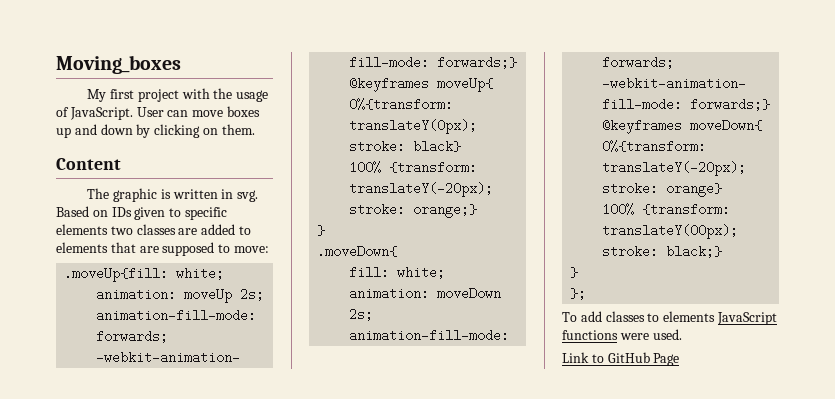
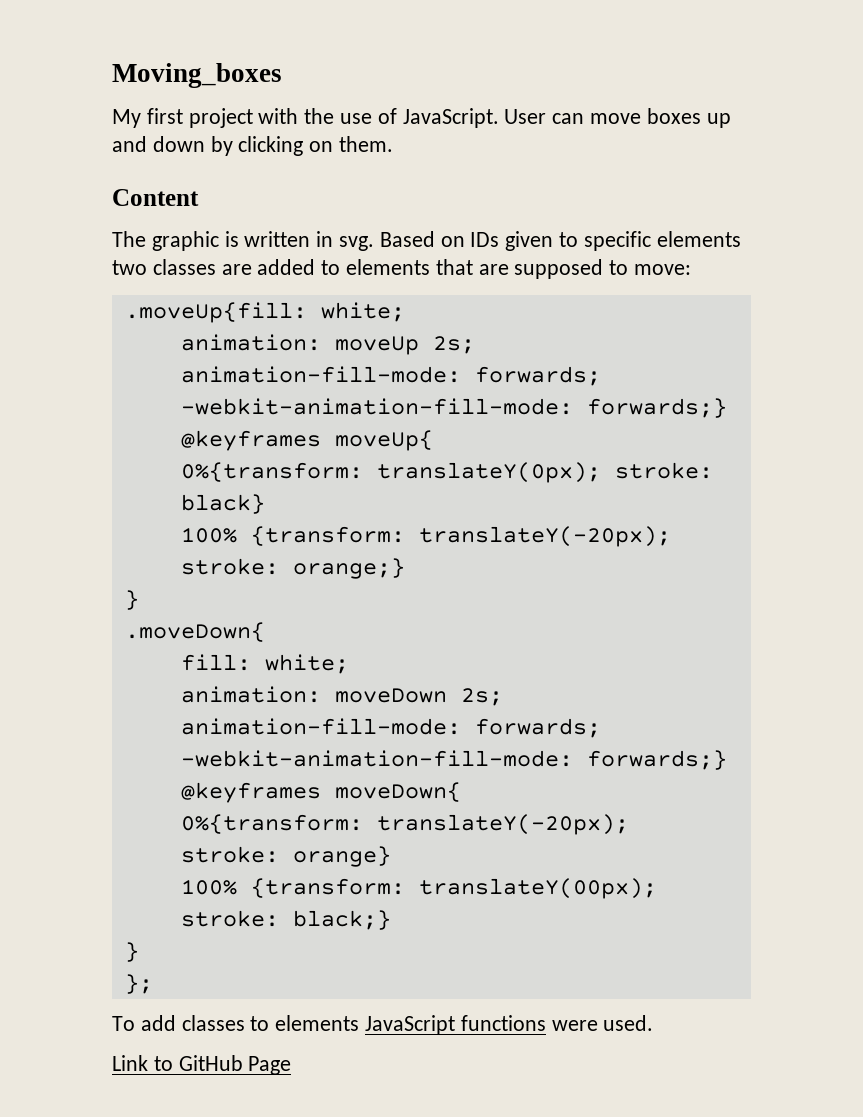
[236,90,269,102] usage -> [340,113,373,124] use

